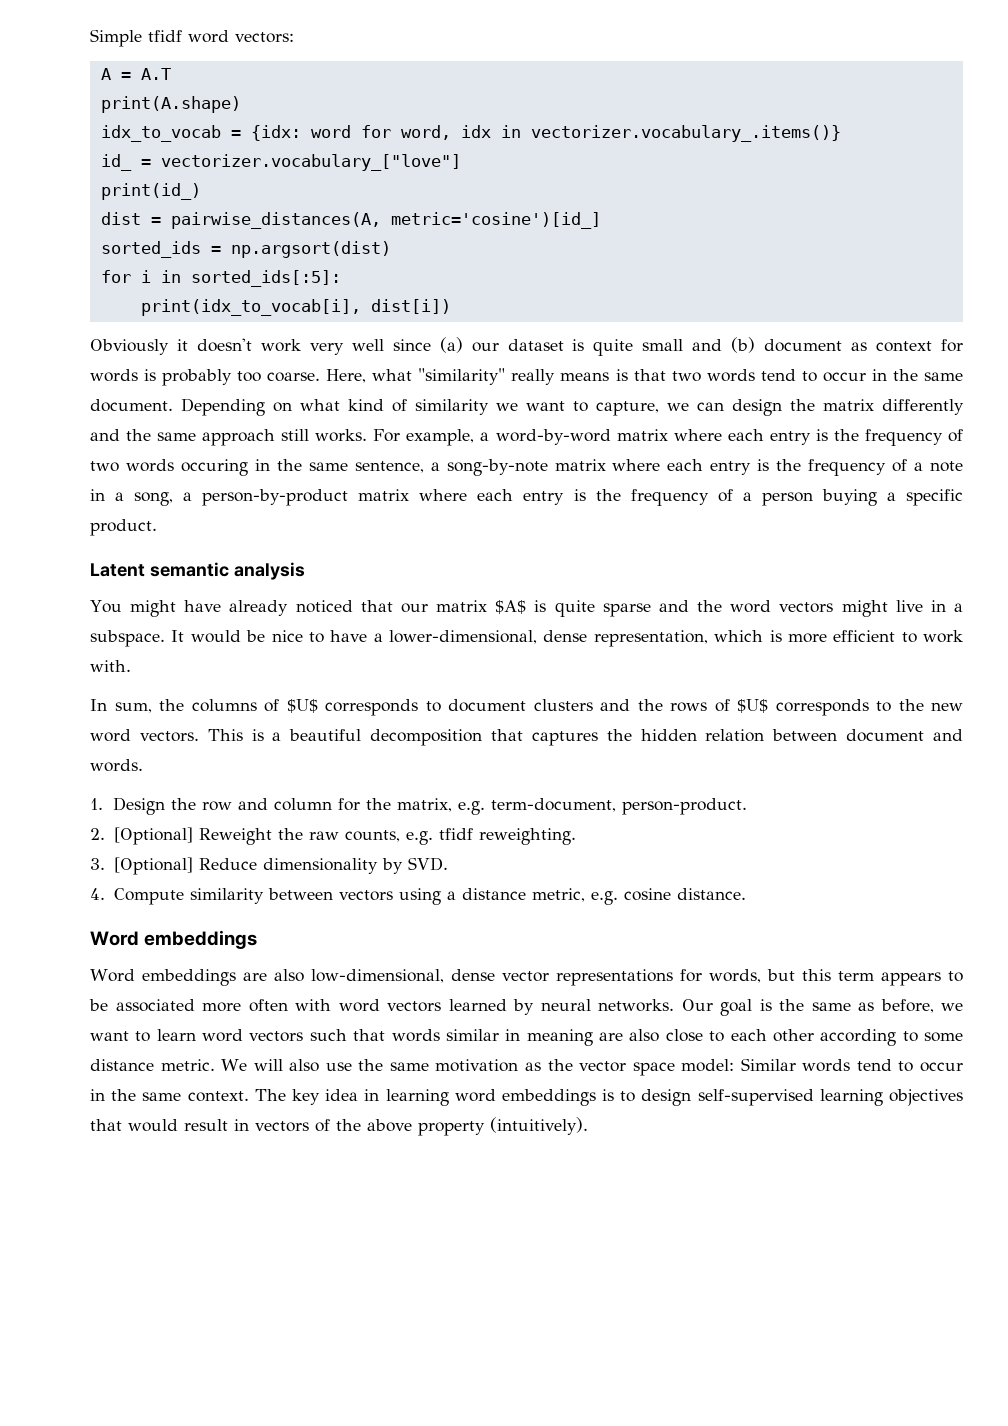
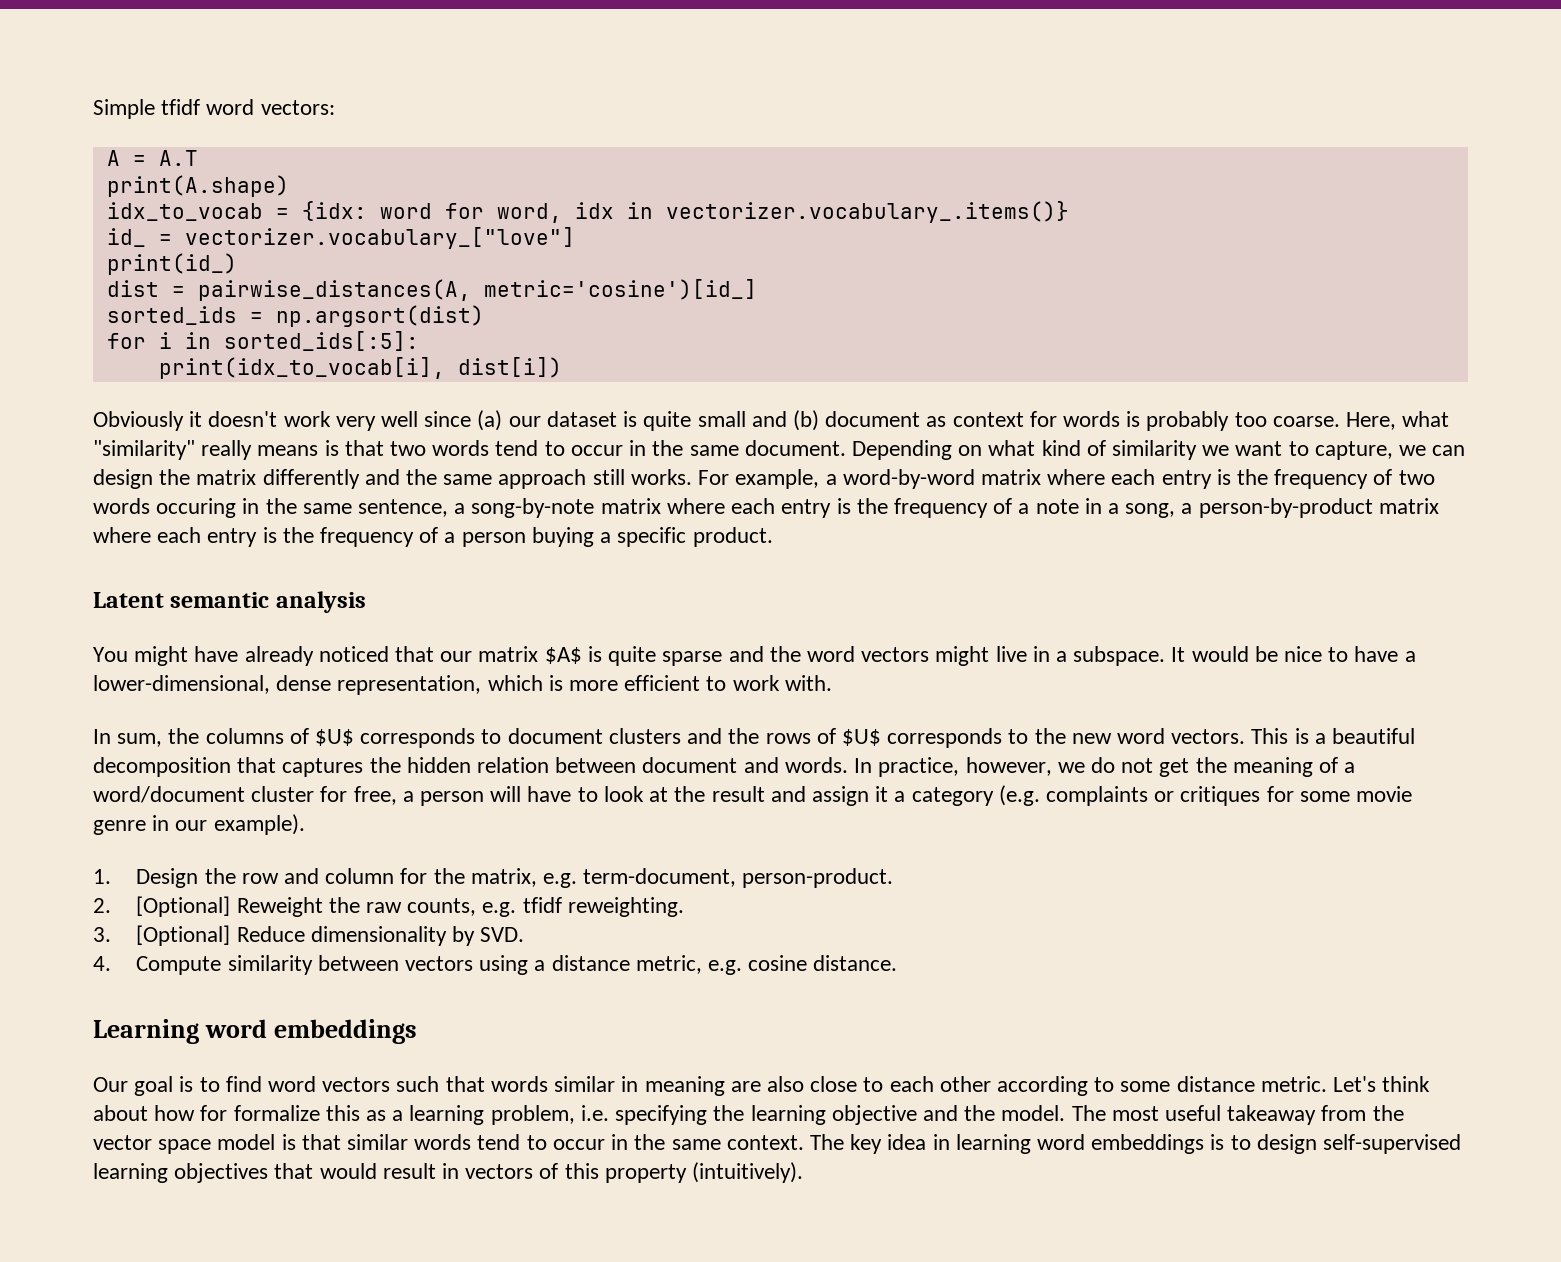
(143, 765) none -> [854,757,1356,777] [93,785,1413,806] [93,814,305,835] In practice, however, we do not get the meaning of a word/document cluster for free, a person will have to look at the result and assign it a category (e.g. complaints or critiques for some movie genre in our example).
[90,931,139,946] Word -> [93,1019,267,1044] Learning word
[90,969,963,986] [89,999,963,1016] [90,1029,196,1042] Word embeddings are also low-dimensional, dense vector representations for words, but this term appears to be associated more often with word vectors learned by neural networks. Our goal is the same as before, we want to learn -> [93,1076,262,1096] Our goal is to find
[221,1058,796,1076] We will also use the same motivation as the vector space model: Similar -> [1333,1076,1431,1092] [93,1105,1404,1125] [93,1134,409,1154] Let's think about how for formalize this as a learning problem, i.e. specifying the learning objective and the model. The most useful takeaway from the vector space model is that similar
[336,1119,412,1132] the above -> [564,1163,599,1179] this

